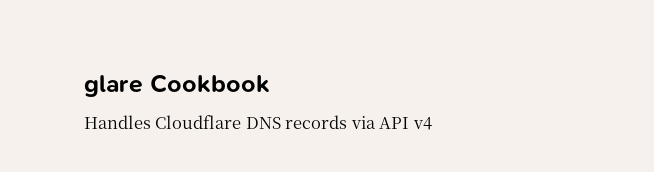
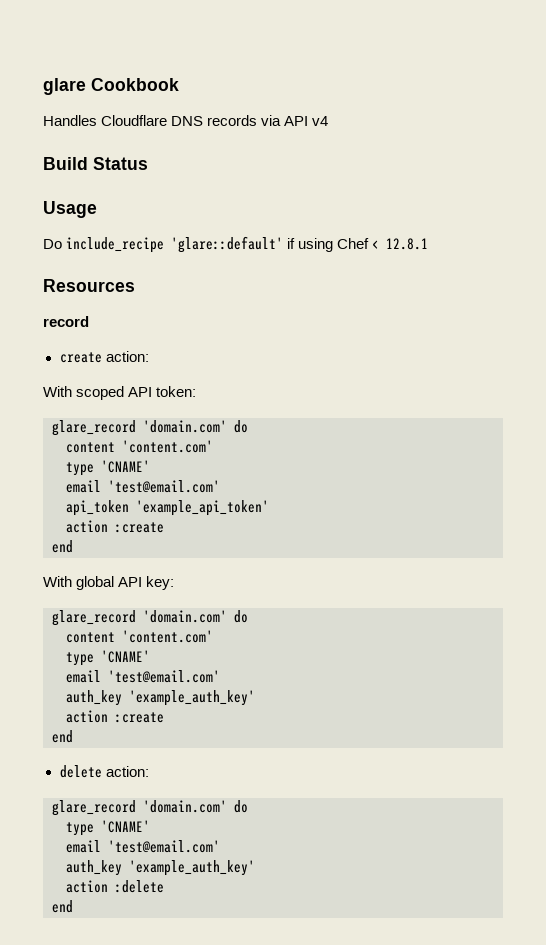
(432, 123) none -> [43,157,148,170] [43,201,97,218] [43,236,429,253] [43,279,135,292] [43,316,89,327] [59,351,149,363] [43,386,197,400] [52,420,248,436] [66,440,213,453] [66,460,150,476] [66,480,220,493] [66,500,269,516] [66,520,164,533] [52,540,73,553] [43,576,175,590] [52,610,248,626] [66,630,213,643] [66,650,150,666] [66,670,220,683] [66,690,255,706] [66,710,164,723] [52,730,73,743] [59,765,149,778] [52,800,248,816] [66,820,150,836] [66,840,220,853] [66,860,255,876] [66,880,164,893] [52,900,73,913] // Build Status // Usage // Do include_recipe 'glare::default' if using Chef < 12.8.1 // Resources // record // create action: // With scoped API token: // glare_record 'domain.com' do // content 'content.com' // type 'CNAME' // email 'test@email.com' // api_token 'example_api_token' // action :create // end // With global API key: // glare_record 'domain.com' do // content 'content.com' // type 'CNAME' // email 'test@email.com' // auth_key 'example_auth_key' // action :create // end // delete action: // glare_record 'domain.com' do // type 'CNAME' // email 'test@email.com' // auth_key 'example_auth_key' // action :delete // end

